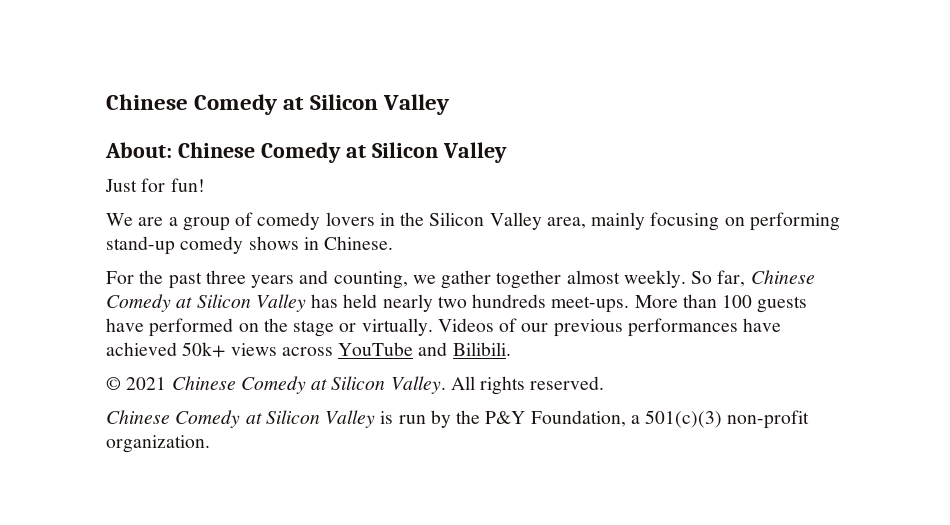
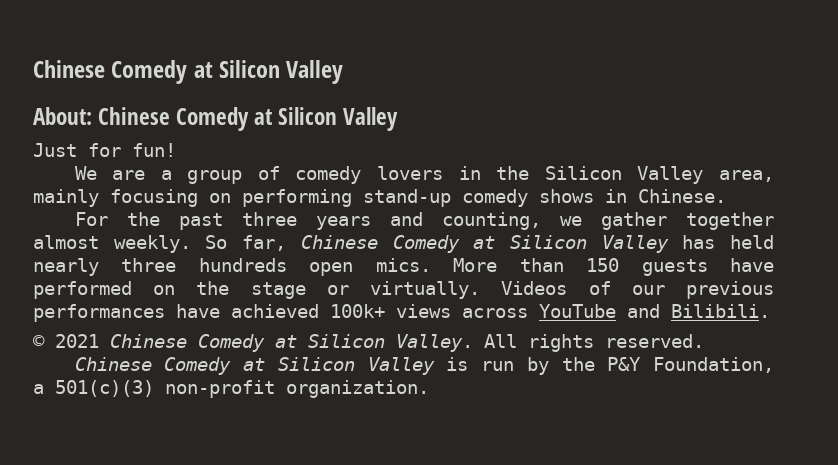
[437,294,630,313] two hundreds meet-ups. -> [121,258,431,276] three hundreds open mics.
[722,295,753,308] 100 -> [586,258,620,272] 150
[182,342,226,358] 50k+ -> [330,304,385,318] 100k+

